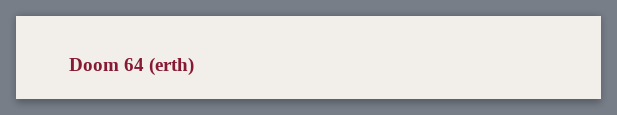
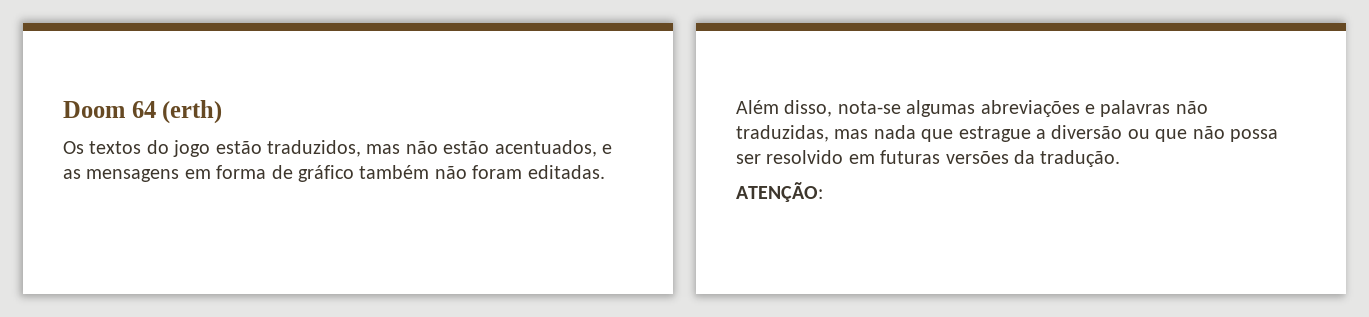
(195, 66) none -> [63,140,612,157] [63,165,605,182] [736,100,1208,117] [736,125,1278,142] [736,150,1121,167] [736,182,823,202] // Os textos do jogo estão traduzidos, mas não estão acentuados, e as mensagens em forma de gráfico também não foram editadas. Além disso, nota-se algumas abreviações e palavras não traduzidas, mas nada que estrague a diversão ou que não possa ser resolvido em futuras versões da tradução. // ATENÇÃO:

